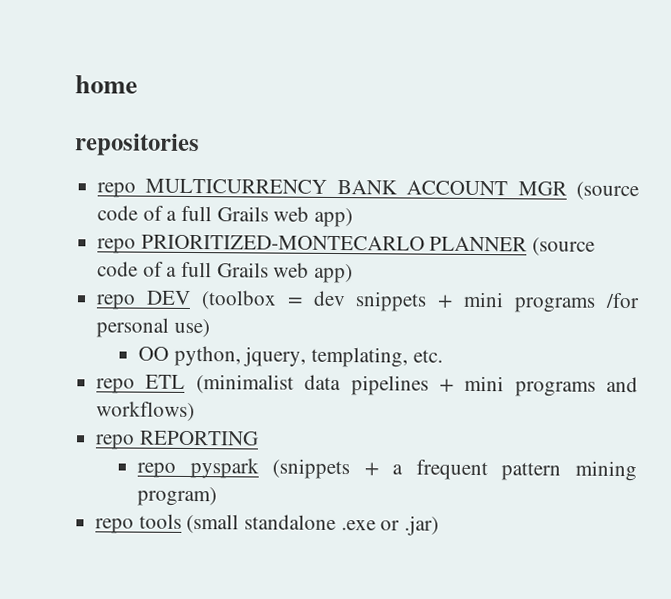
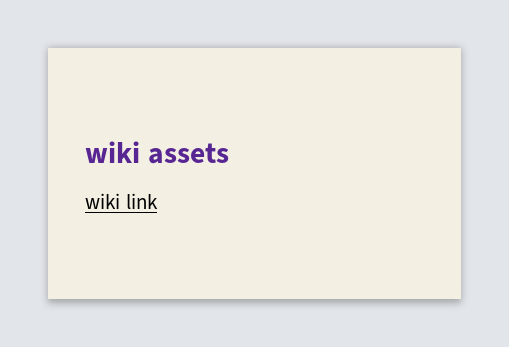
[75,75,138,94] [75,133,200,157] [97,178,639,201] [97,205,354,228] [97,234,596,256] [97,261,354,284] [96,290,640,313] [96,317,210,338] [138,345,443,368] [96,374,638,397] [96,401,196,422] [95,430,259,450] [137,457,637,482] [137,486,218,507] [95,513,440,536] home // repositories // repo MULTICURRENCY BANK ACCOUNT MGR (source code of a full Grails web app) // repo PRIORITIZED-MONTECARLO PLANNER (source code of a full Grails web app) // repo DEV (toolbox = dev snippets + mini programs /for personal use) // OO python, jquery, templating, etc. // repo ETL (minimalist data pipelines + mini programs and workflows) // repo REPORTING // repo pyspark (snippets + a frequent pattern mining program) // repo tools (small standalone .exe or .jar) -> [85,141,229,164] [85,193,158,209] wiki assets // wiki link

